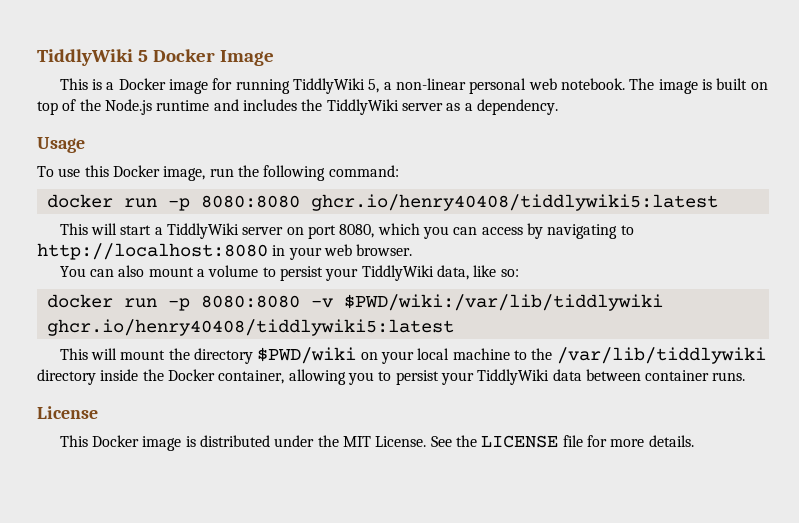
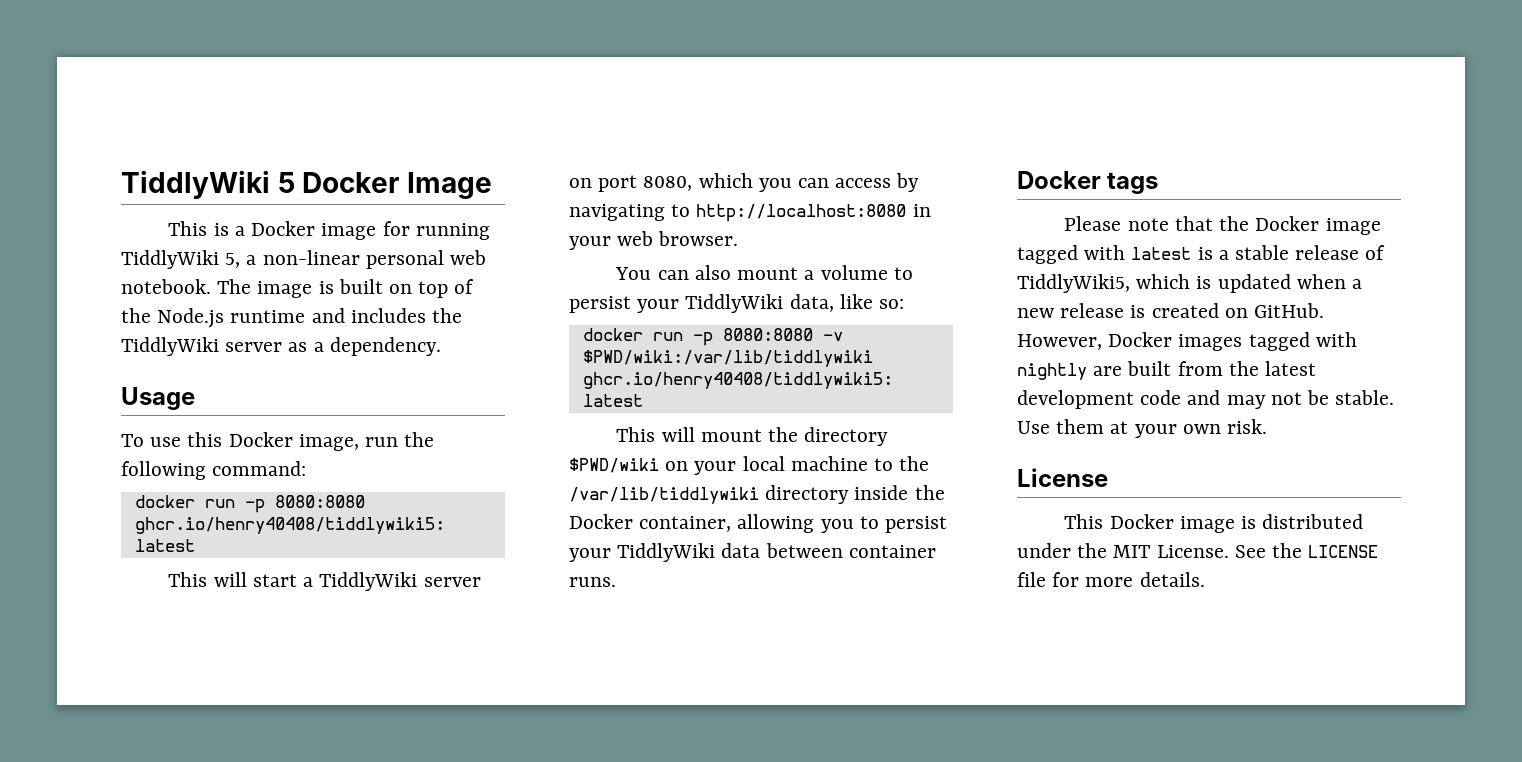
(746, 376) none -> [1017,171,1159,194] [1064,216,1381,235] [1017,245,1386,264] [1017,274,1363,293] [1017,303,1325,318] [1017,332,1357,351] [1017,361,1317,380] [1017,390,1395,409] [1017,419,1268,438] // Docker tags // Please note that the Docker image tagged with latest is a stable release of TiddlyWiki5, which is updated when a new release is created on GitHub. However, Docker images tagged with nightly are built from the latest development code and may not be stable. Use them at your own risk.

